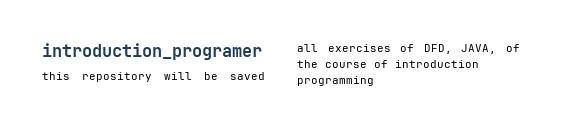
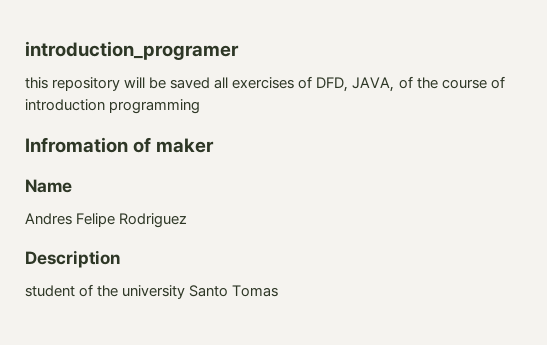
(374, 81) none -> [25,137,215,153] [25,179,72,193] [25,213,188,228] [25,250,120,268] [25,284,279,299] // Infromation of maker // Name // Andres Felipe Rodriguez // Description // student of the university Santo Tomas

